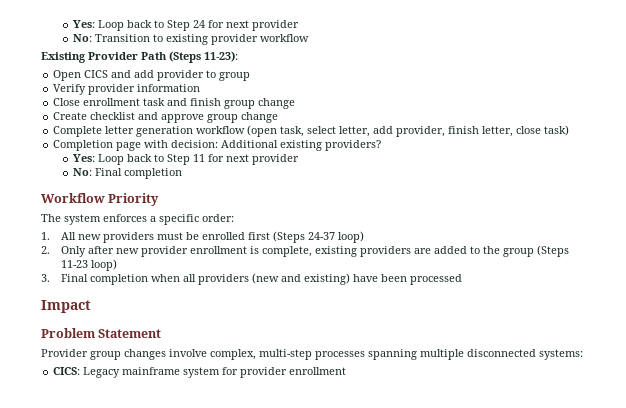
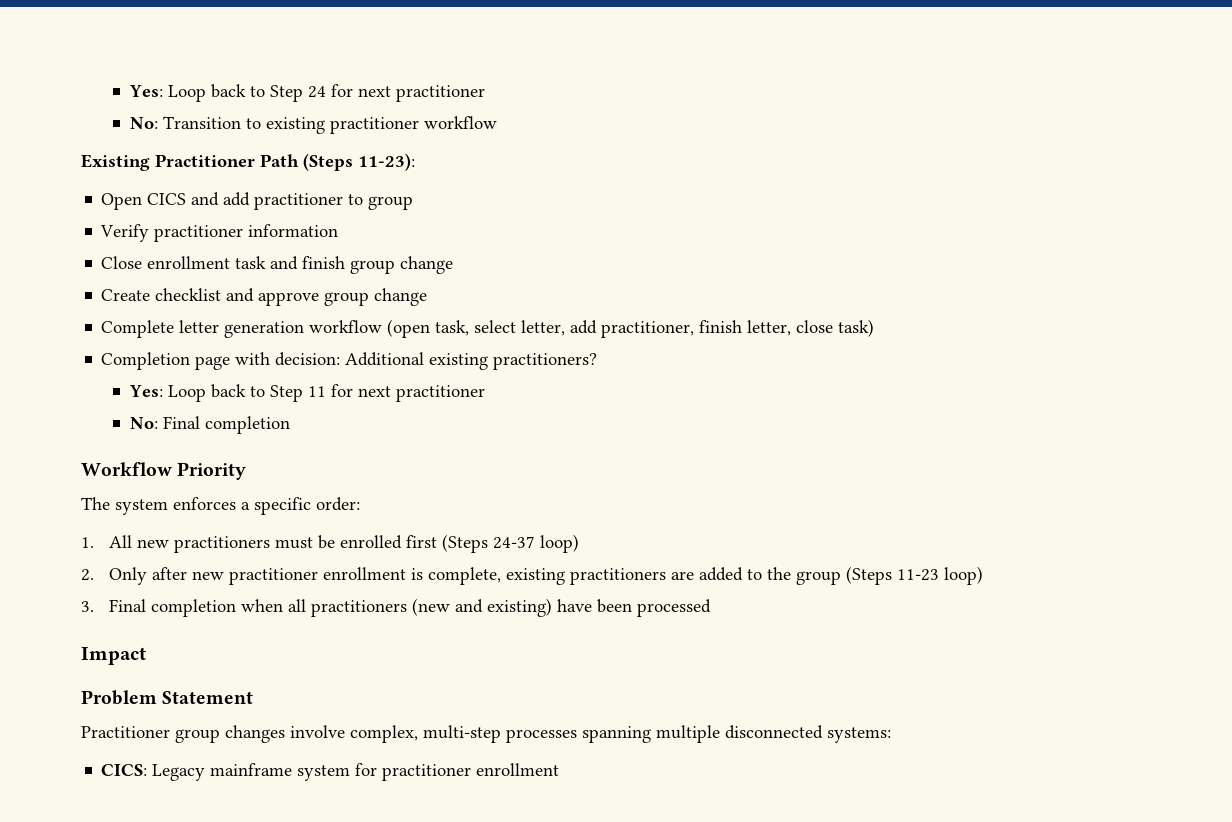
[251,20,299,31] provider -> [395,85,485,102] practitioner
[210,34,258,45] provider -> [329,117,419,134] practitioner
[88,52,138,60] Provider -> [155,154,255,167] Practitioner
[157,70,205,81] provider -> [254,193,344,210] practitioner
[88,84,136,95] provider -> [154,225,244,242] practitioner
[396,126,446,137] provider, -> [601,321,695,338] practitioner,
[325,140,382,151] providers? -> [493,353,598,370] practitioners?
[251,154,299,165] provider -> [395,385,485,402] practitioner
[102,232,154,243] providers -> [174,536,271,553] practitioners
[140,246,188,257] provider -> [229,568,319,585] practitioner
[359,246,411,257] providers -> [570,568,667,585] practitioners
[197,274,249,285] providers -> [311,600,408,617] practitioners
[41,349,88,357] Provider -> [81,726,170,738] Practitioner
[240,367,288,378] provider -> [382,764,472,781] practitioner

